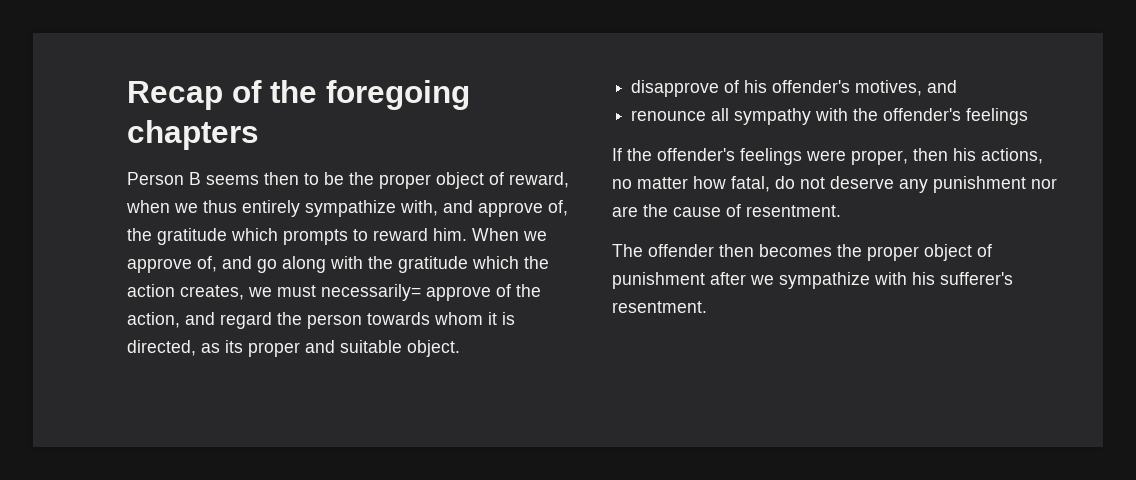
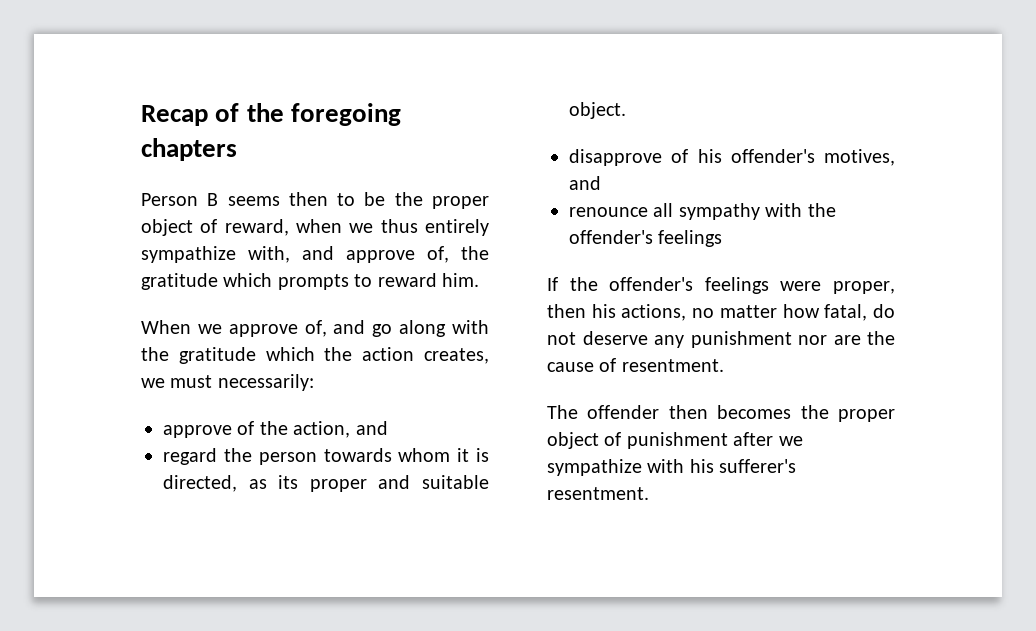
(467, 234) none -> (479, 280) //
[321,284,421,301] necessarily= -> [217,374,314,391] necessarily: //
(215, 318) none -> (388, 428) //

